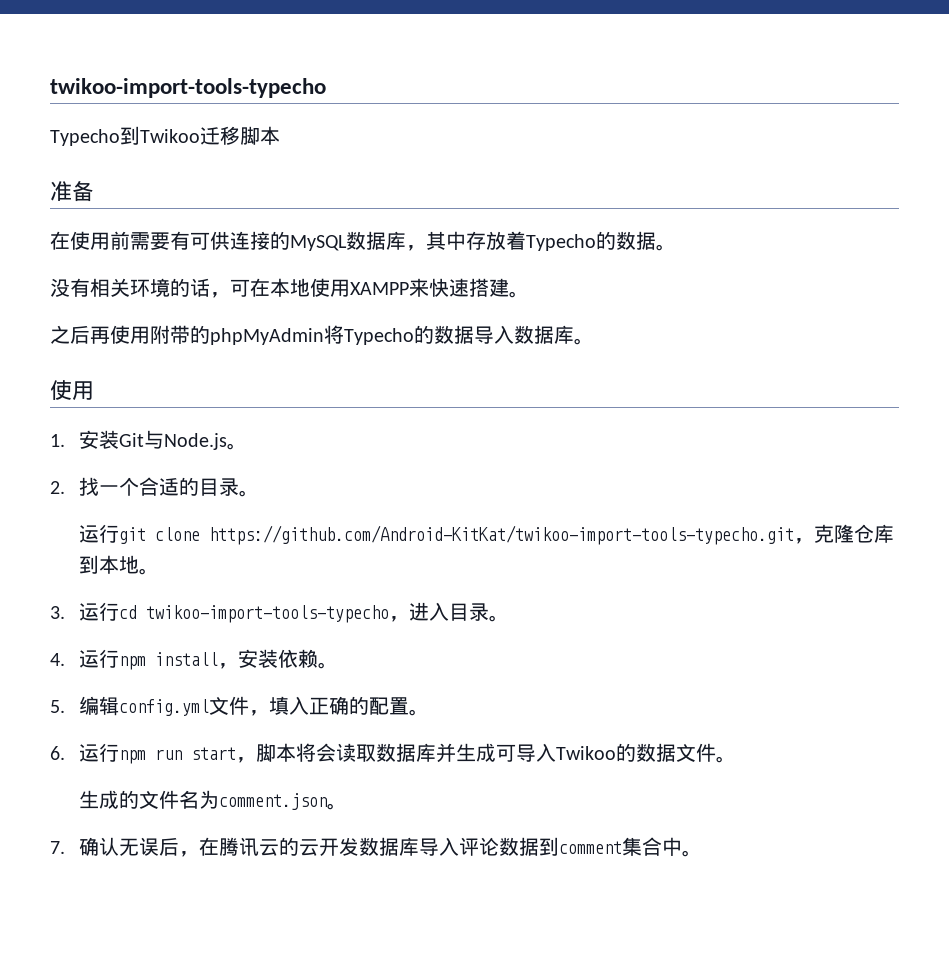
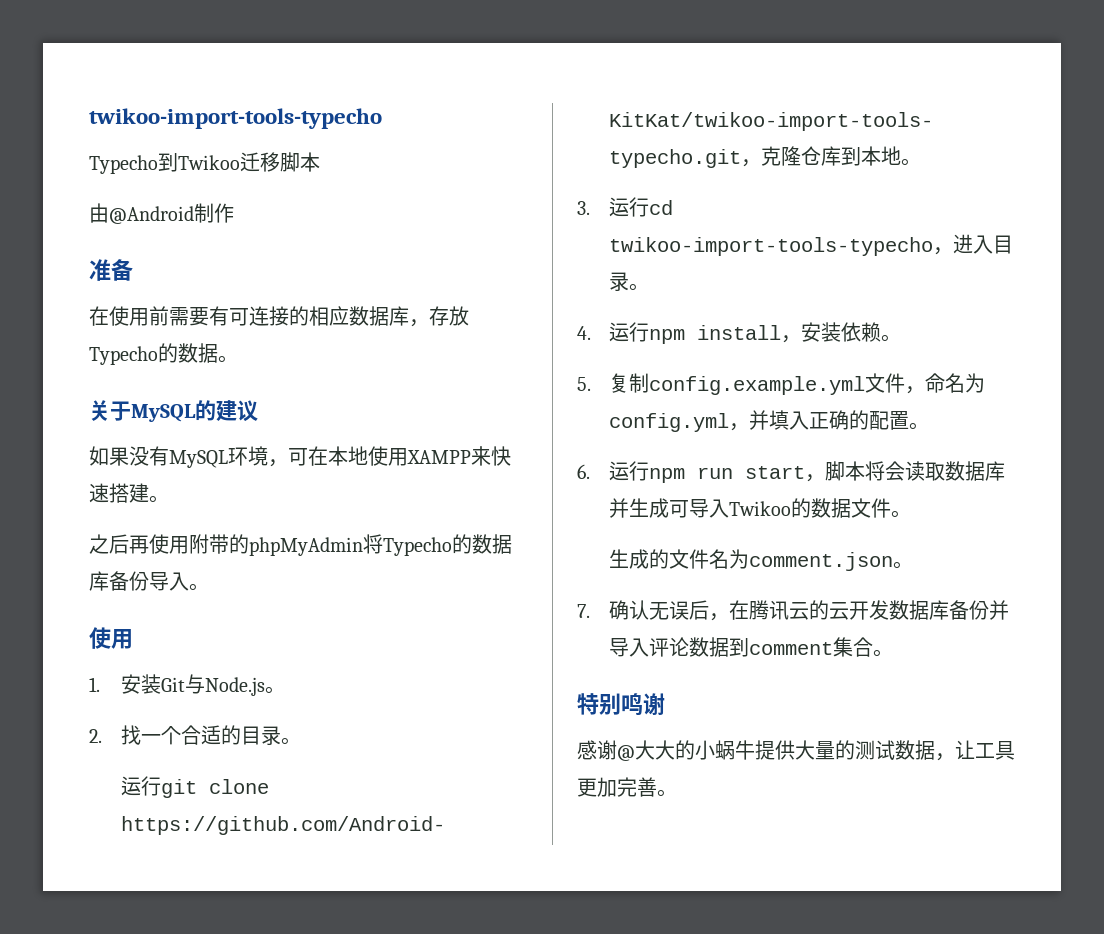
(280, 135) none -> [89,203,234,224] // 由@Android制作
[210,231,676,251] [50,278,210,297] 供连接的MySQL数据库，其中存放着Typecho的数据。 // 没有相关环境的话 -> [249,306,469,327] [89,343,238,365] [89,400,258,422] [89,446,268,468] 连接的相应数据库，存放Typecho的数据。 // 关于MySQL的建议 // 如果没有MySQL环境
[474,325,574,344] 导入数据库 -> [89,571,189,591] 库备份导入
[78,696,269,716] 编辑config.yml文件， -> [609,373,986,395] [609,410,770,432] 复制config.example.yml文件，命名为config.yml，并
(419, 846) none -> [949,600,1010,620] 备份并
[661,837,702,857] 中。 -> [873,649,894,657] [577,693,665,716] [577,740,1015,761] [577,777,677,797] 。 // 特别鸣谢 // 感谢@大大的小蜗牛提供大量的测试数据，让工具更加完善。

